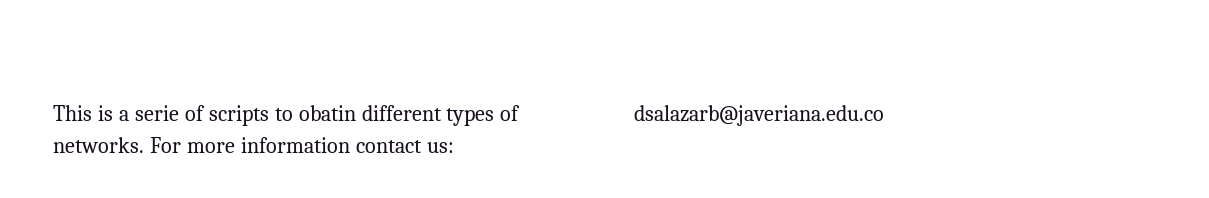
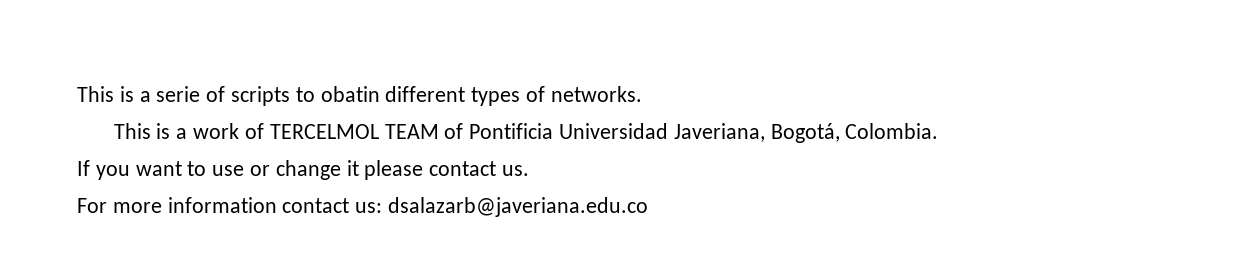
(144, 145) none -> [113,123,939,143] [77,160,530,180] // This is a work of TERCELMOL TEAM of Pontificia Universidad Javeriana, Bogotá, Colombia. // If you want to use or change it please contact us. //

